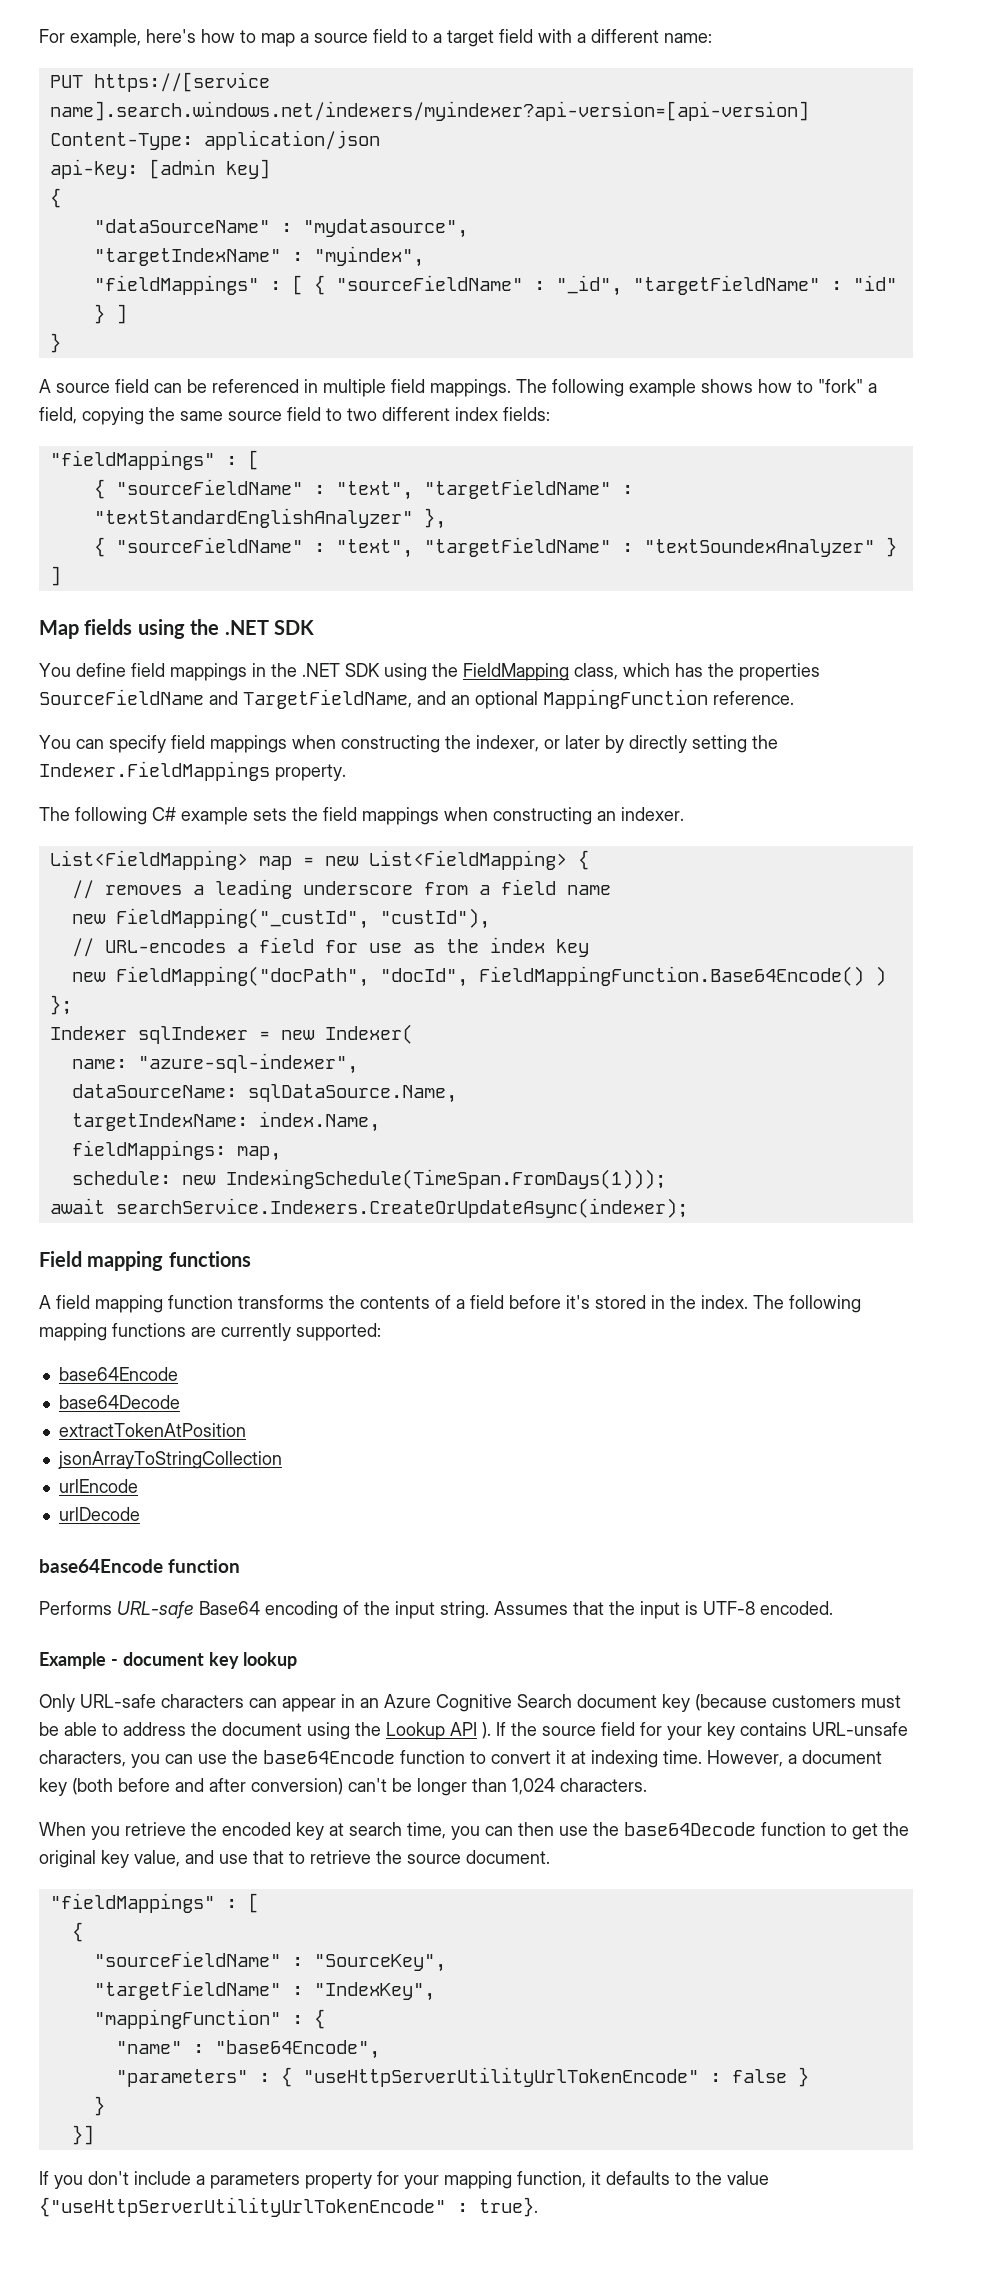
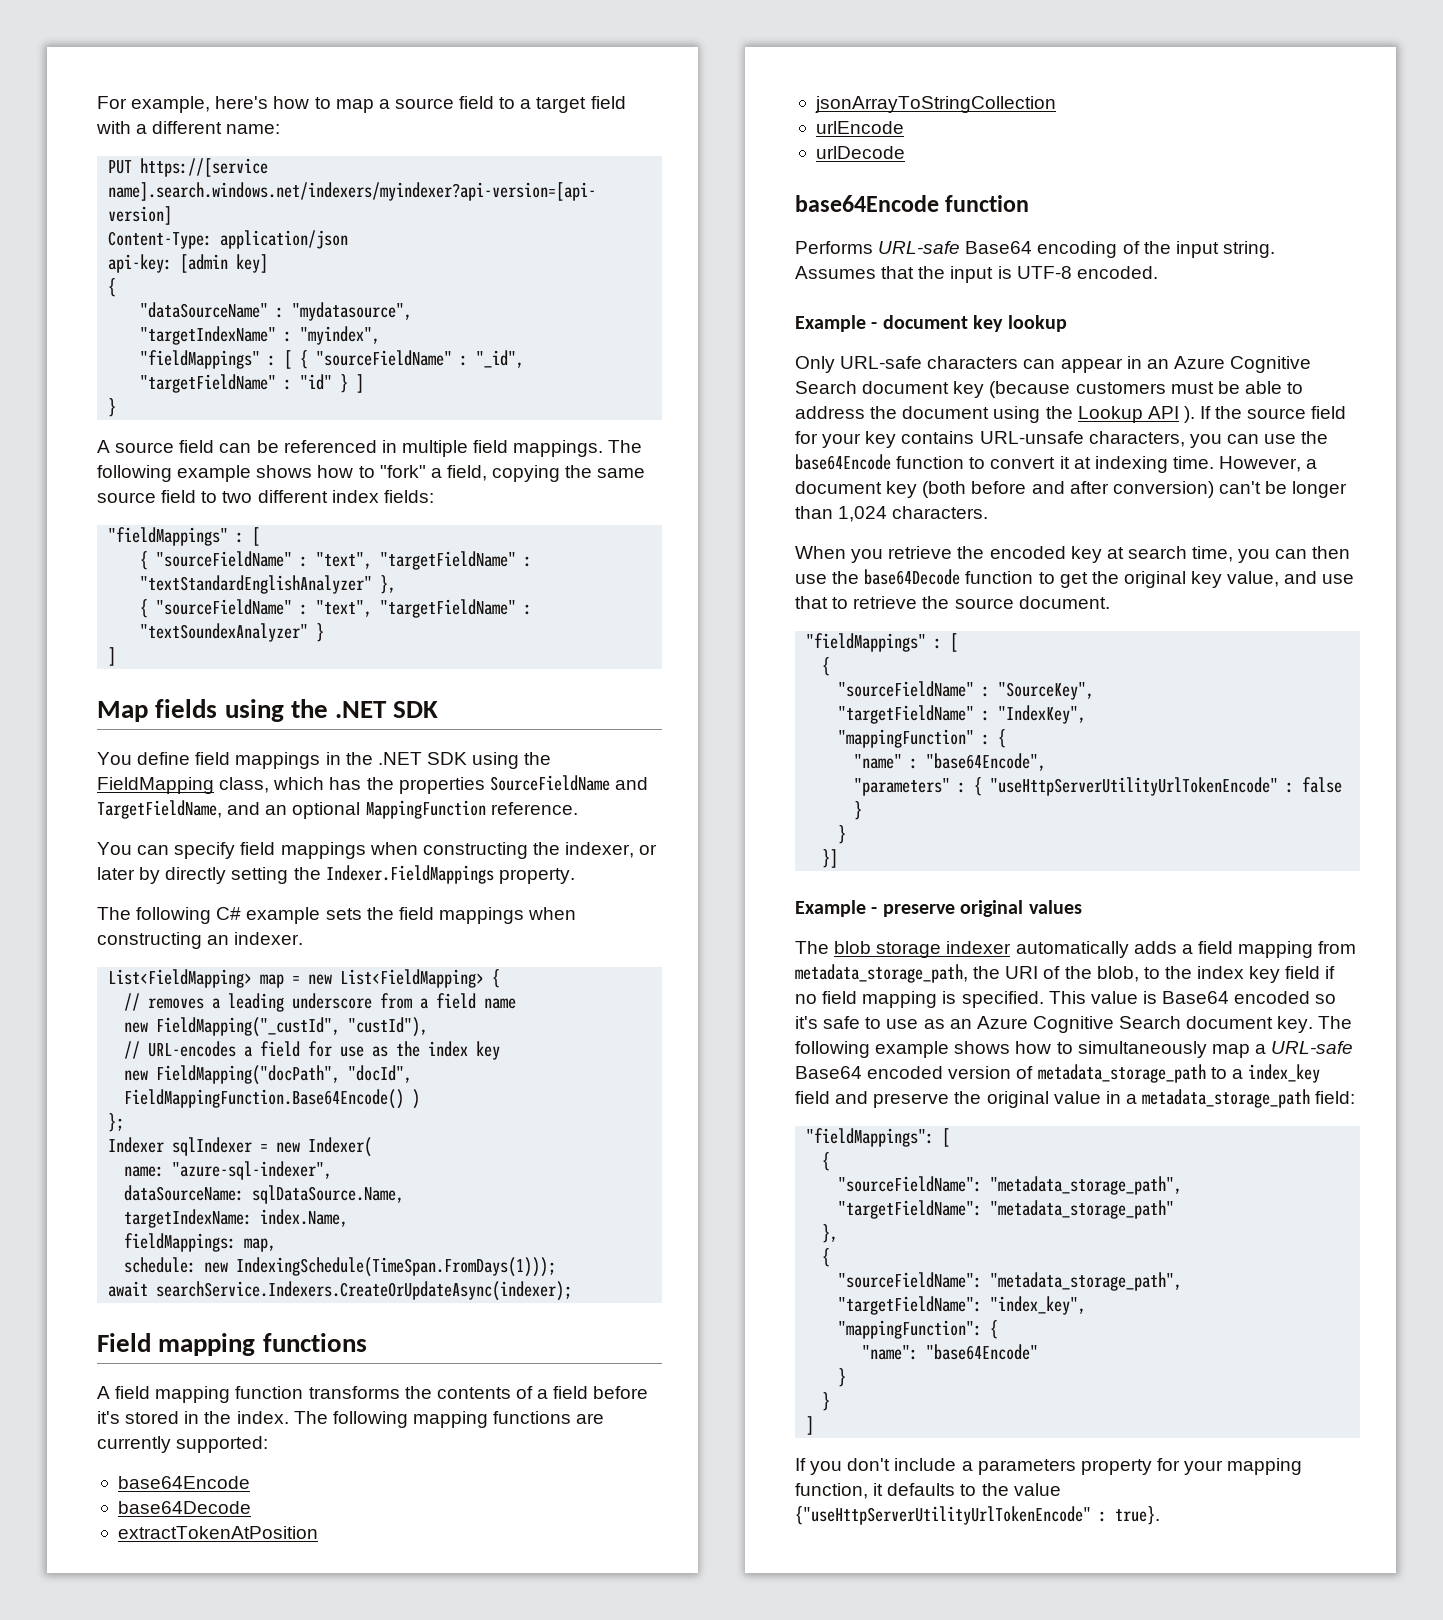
(94, 2135) none -> [795,900,1082,917] [795,941,1357,958] [795,964,1336,983] [795,991,1337,1008] [795,1016,1353,1033] [795,1041,1354,1058] [795,1064,1320,1083] [795,1089,1356,1108] [806,1128,951,1147] [822,1152,831,1171] [838,1176,1183,1195] [838,1200,1175,1219] [822,1224,839,1243] [822,1248,831,1267] [838,1272,1183,1291] [838,1296,1087,1315] [838,1320,999,1339] [862,1344,1039,1360] [838,1368,847,1387] [822,1392,831,1411] [806,1416,815,1435] // Example - preserve original values // The blob storage indexer automatically adds a field mapping from metadata_storage_path, the URI of the blob, to the index key field if no field mapping is specified. This value is Base64 encoded so it's safe to use as an Azure Cognitive Search document key. The following example shows how to simultaneously map a URL-safe Base64 encoded version of metadata_storage_path to a index_key field and preserve the original value in a metadata_storage_path field: // "fieldMappings": [ // { // "sourceFieldName": "metadata_storage_path", // "targetFieldName": "metadata_storage_path" // }, // { // "sourceFieldName": "metadata_storage_path", // "targetFieldName": "index_key", // "mappingFunction": { // "name": "base64Encode" // } // } // ]

